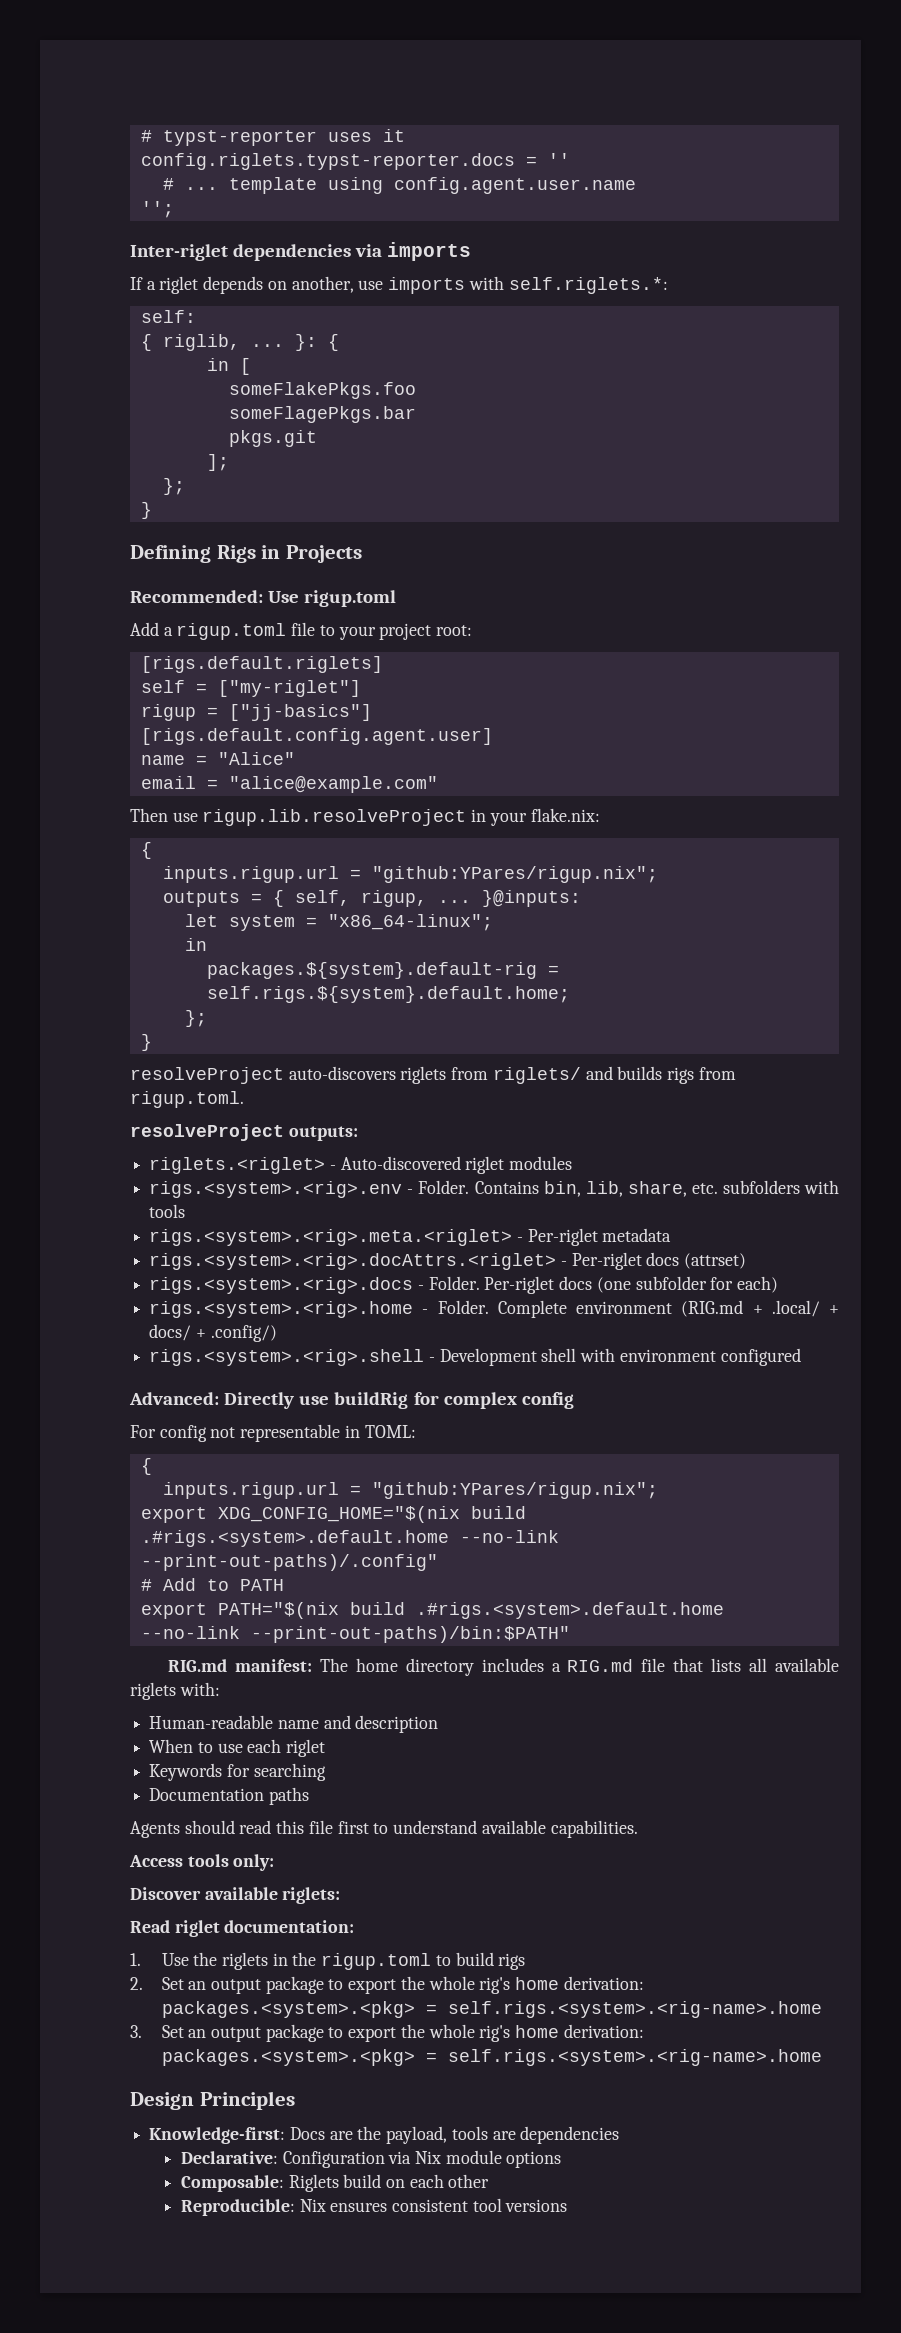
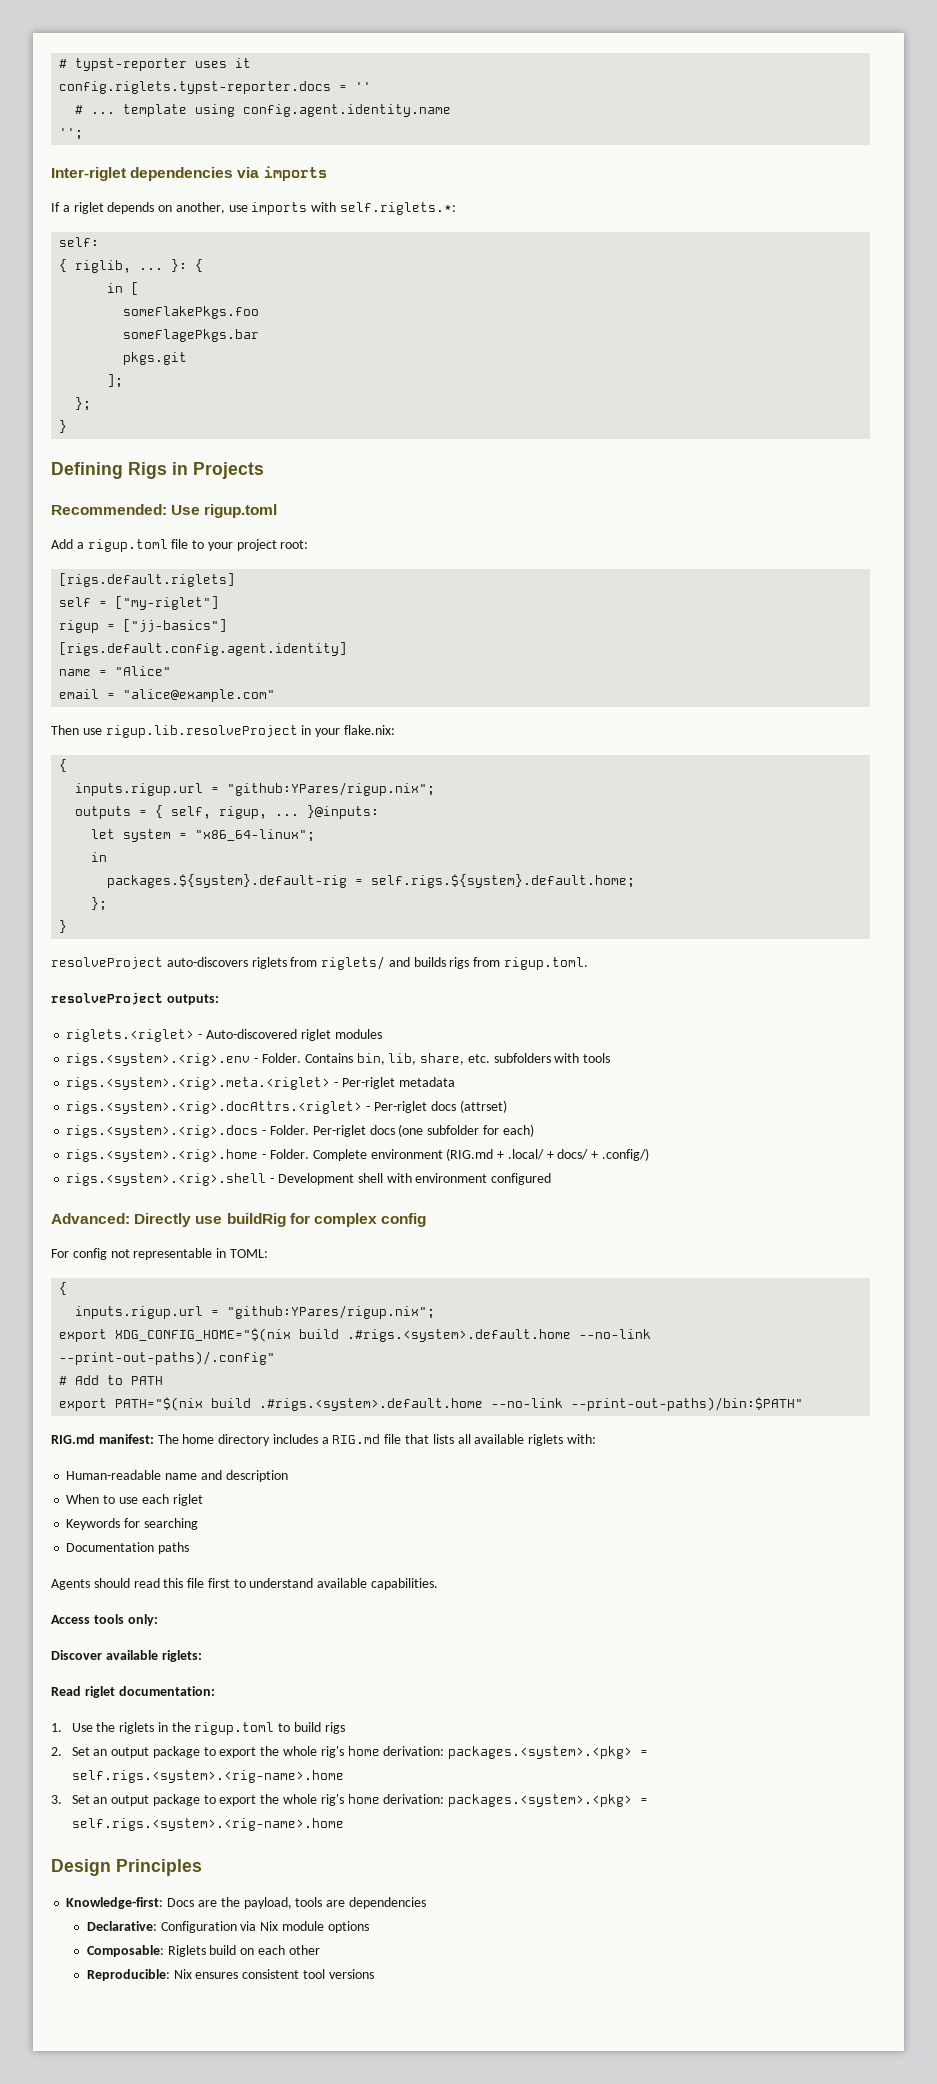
[393,177,636,194] config.agent.user.name -> [243,104,452,117] config.agent.identity.name
[140,728,493,745] [rigs.default.config.agent.user] -> [59,642,348,656] [rigs.default.config.agent.identity]

